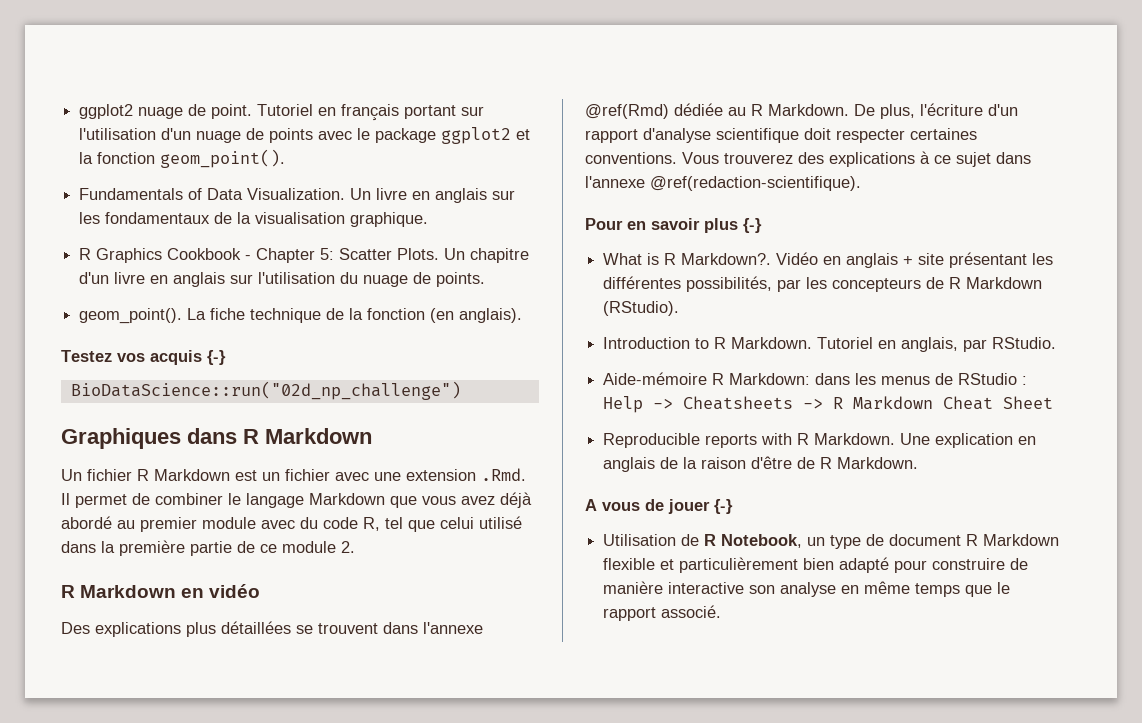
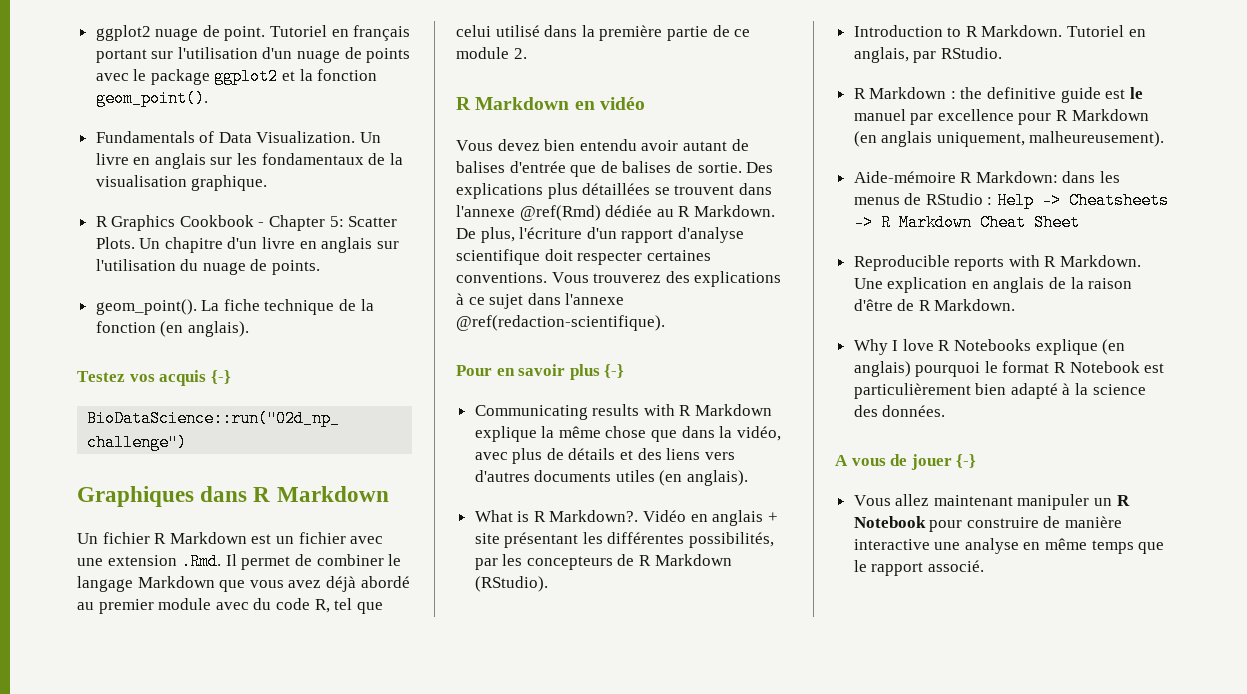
(261, 591) none -> [456,139,749,151] [456,161,742,177] Vous devez bien entendu avoir autant de balises d'entrée que de balises de sortie.
(762, 225) none -> [474,404,773,420] [474,426,781,442] [474,448,735,464] [474,470,749,486] // Communicating results with R Markdown explique la même chose que dans la vidéo, avec plus de détails et des liens vers d'autres documents utiles (en anglais).
(1057, 343) none -> [853,87,1143,103] [853,109,1149,125] [853,131,1165,147] // R Markdown : the definitive guide est le manuel par excellence pour R Markdown (en anglais uniquement, malheureusement).
(919, 463) none -> [853,339,1126,355] [853,361,1165,377] [853,383,1146,399] [853,405,946,417] // Why I love R Notebooks explique (en anglais) pourquoi le format R Notebook est particulièrement bien adapté à la science des données.
[603,534,1060,549] [603,557,890,573] Utilisation de R Notebook, un type de document R Markdown flexible et particulièrement bien adapté -> [853,494,1130,510] [853,516,926,528] Vous allez maintenant manipuler un R Notebook
[749,585,776,594] son -> [934,542,961,550] une

